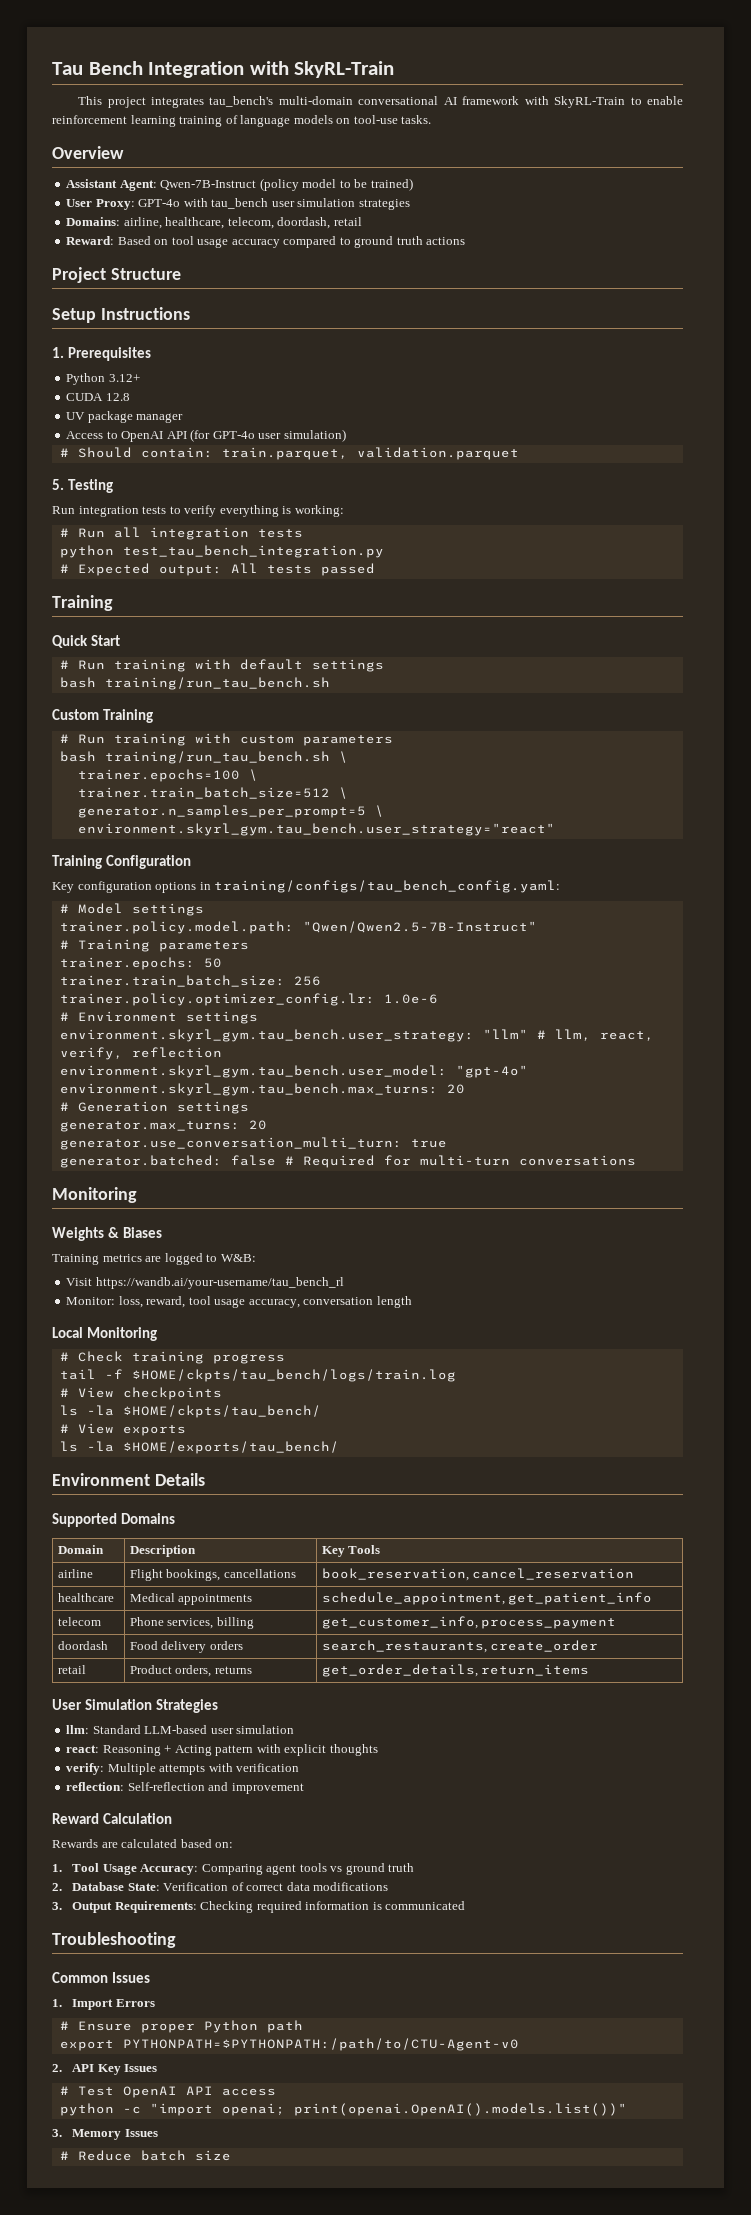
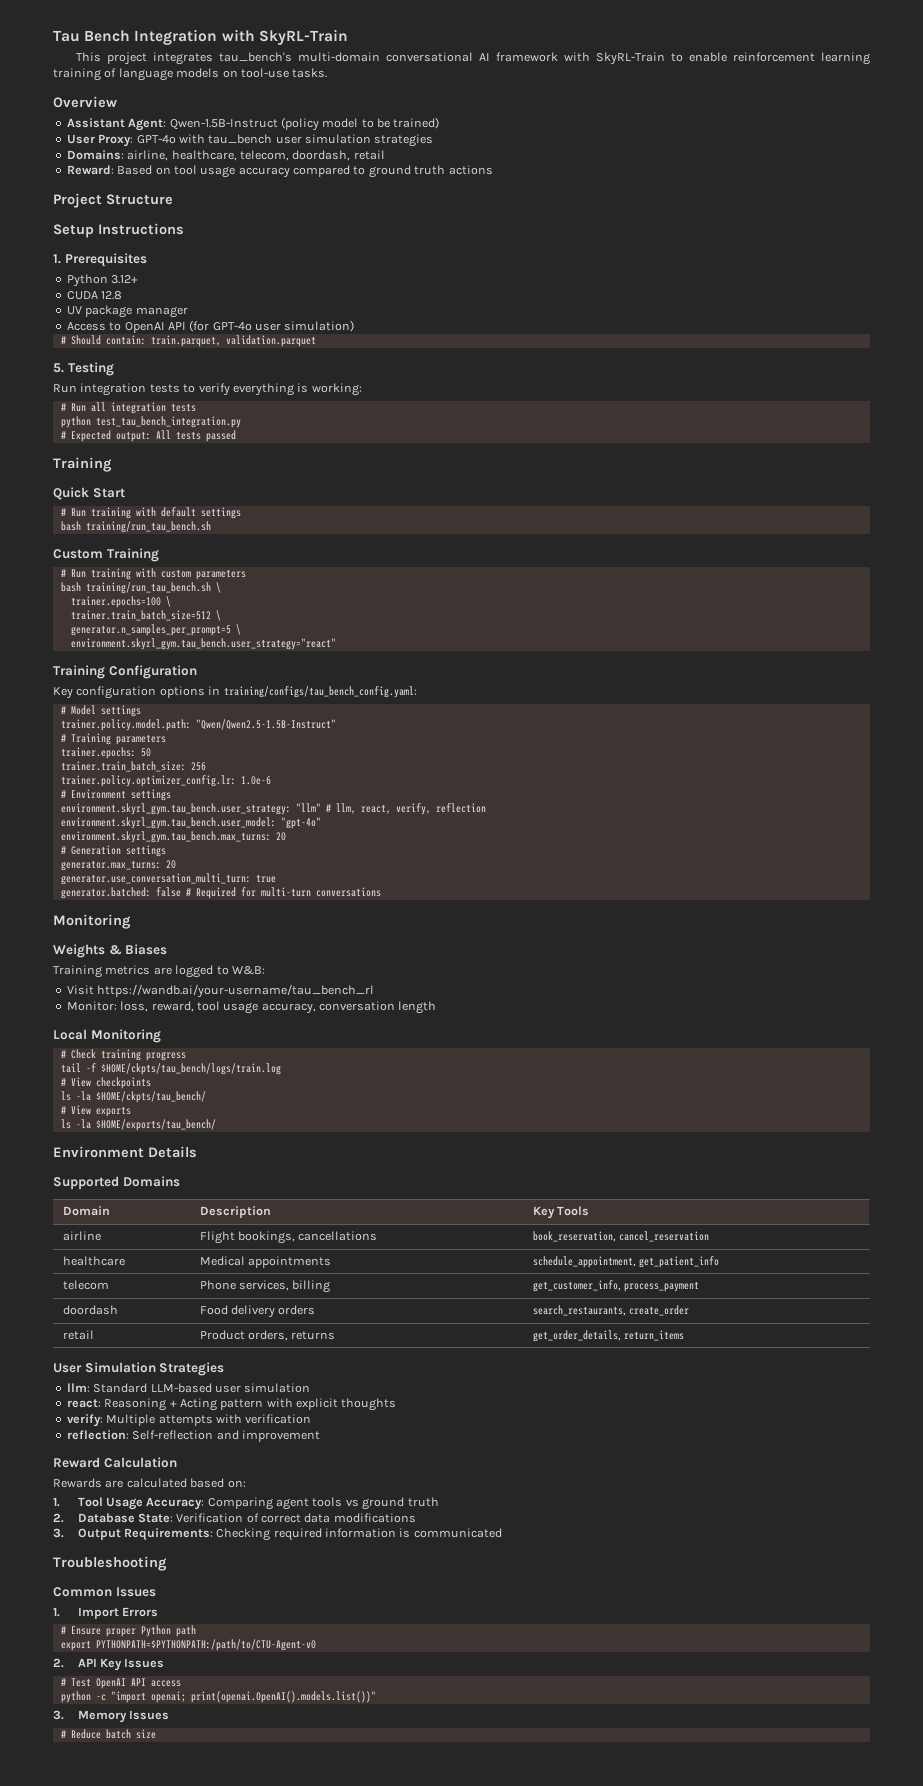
[160,180,257,190] Qwen-7B-Instruct -> [169,119,278,130] Qwen-1.5B-Instruct
[302,921,537,933] "Qwen/Qwen2.5-7B-Instruct" -> [195,719,336,730] "Qwen/Qwen2.5-1.5B-Instruct"

